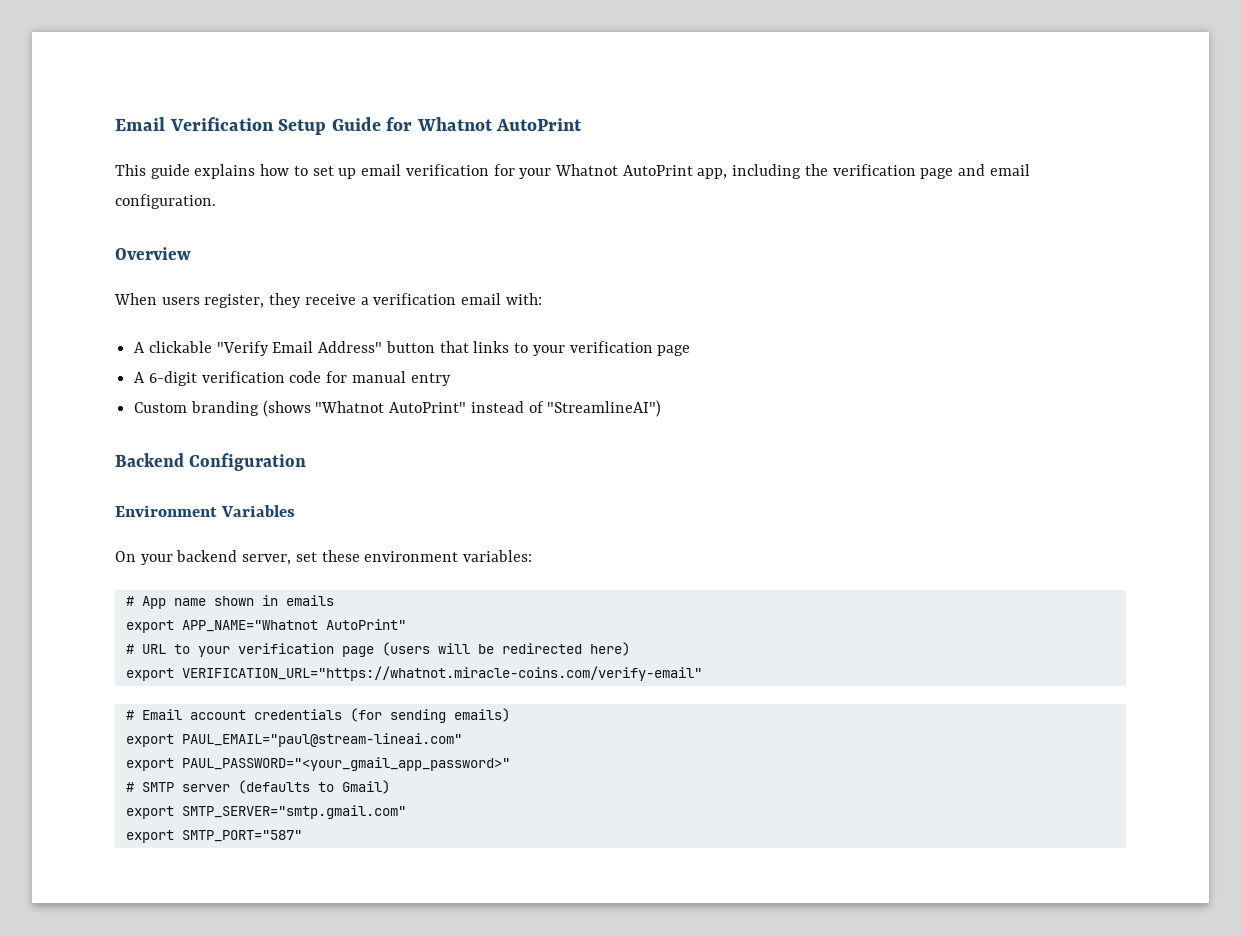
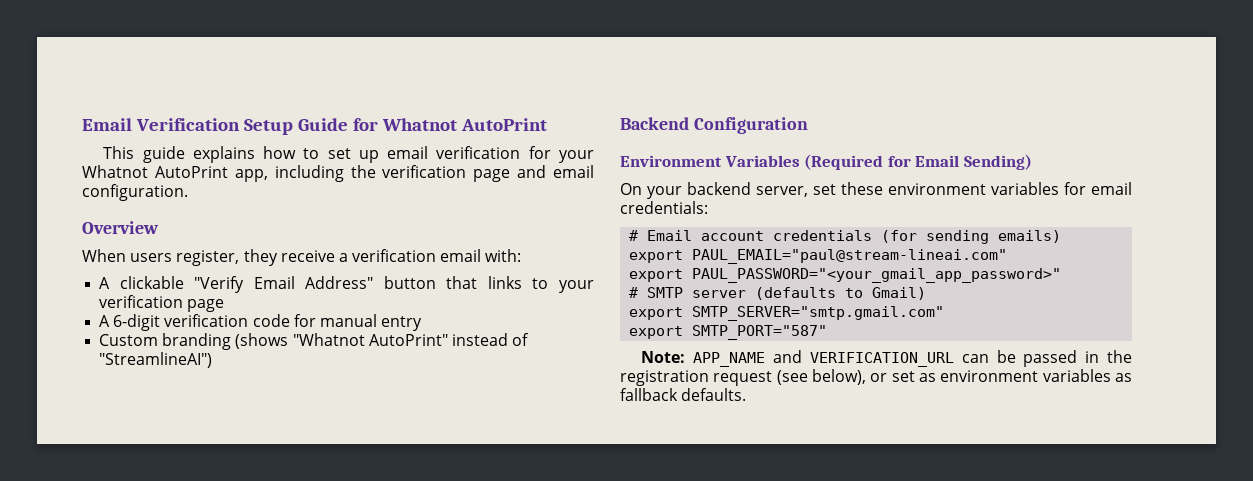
(295, 511) none -> [804,154,1032,170] (Required for Email Sending)
[463,550,533,562] [125,595,334,609] [125,619,406,633] [125,642,630,657] [125,666,702,681] variables: // # App name shown in emails // export APP_NAME="Whatnot AutoPrint" // # URL to your verification page (users will be redirected here) // export VERIFICATION_URL="https://whatnot.miracle-coins.com/verify-email" -> [991,182,1132,195] [620,201,708,214] variables for email credentials:
(302, 836) none -> [641,350,1132,367] [620,369,1132,386] [620,388,747,401] // Note: APP_NAME and VERIFICATION_URL can be passed in the registration request (see below), or set as environment variables as fallback defaults.

